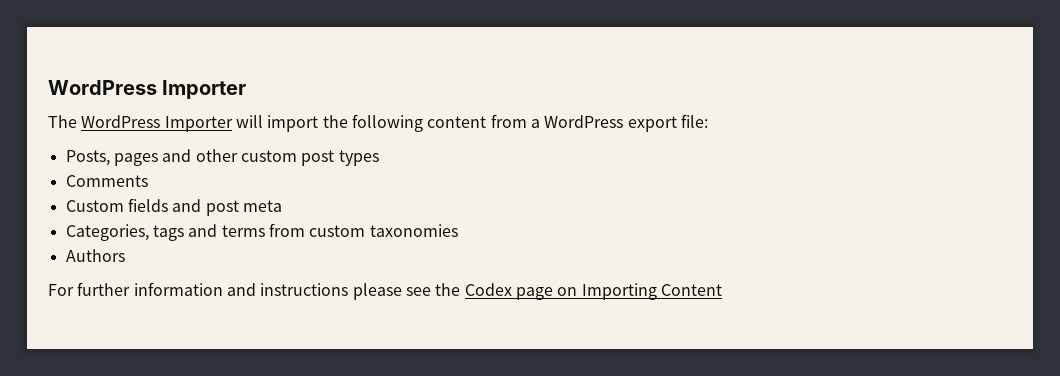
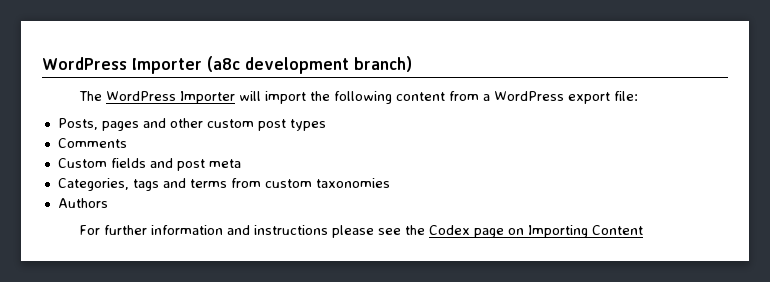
[48,80,247,99] WordPress Importer -> [42,56,412,74] WordPress Importer (a8c development branch)

